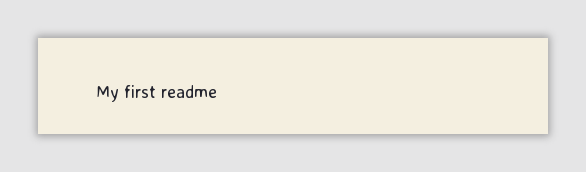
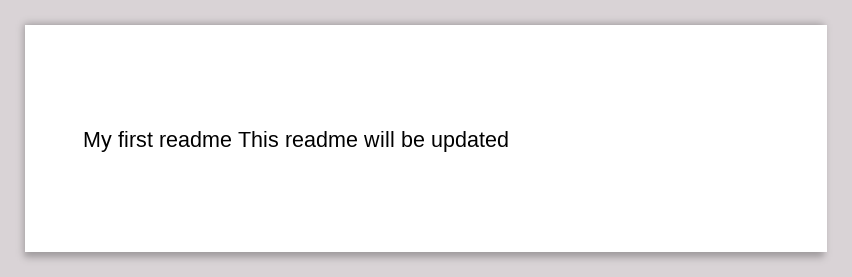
(217, 91) none -> [238,131,509,152] This readme will be updated

